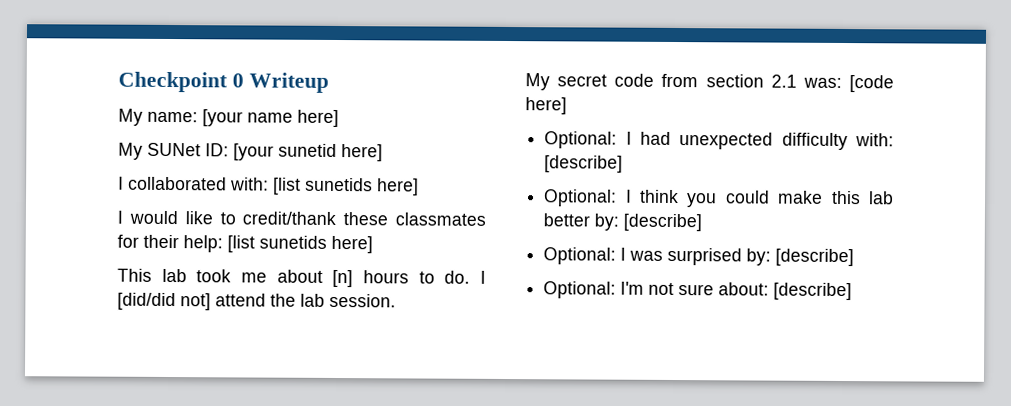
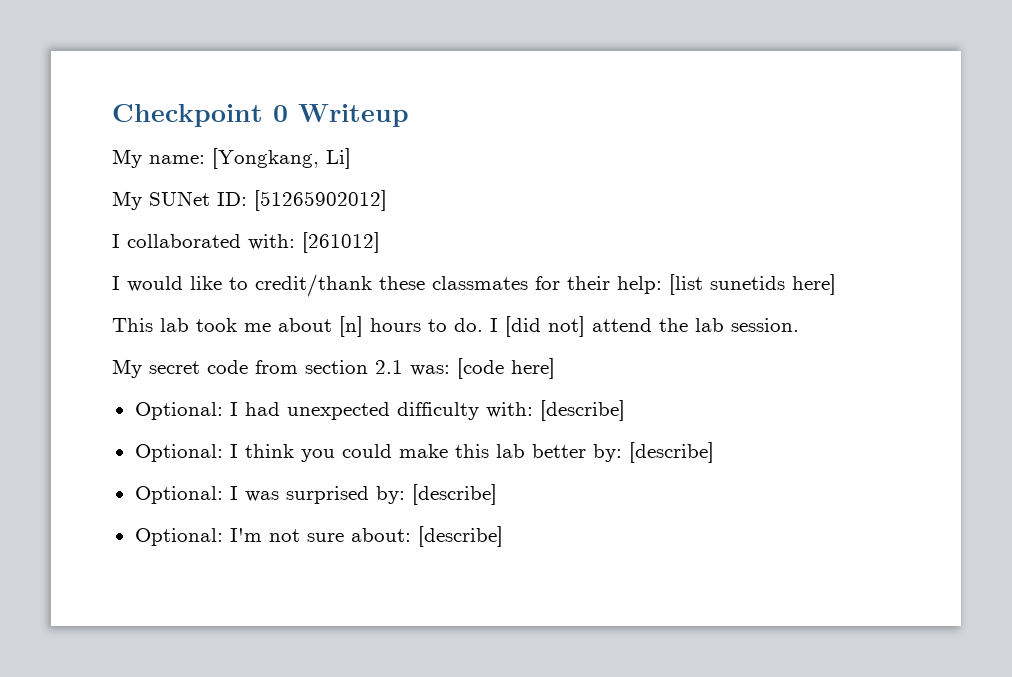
[202,109,339,128] [your name here] -> [212,148,351,169] [Yongkang, Li]
[233,143,383,162] [your sunetid here] -> [254,190,387,211] [51265902012]
[273,177,419,196] [list sunetids here] -> [302,232,380,253] [261012]
[117,292,176,311] [did/did -> [505,316,541,337] [did

